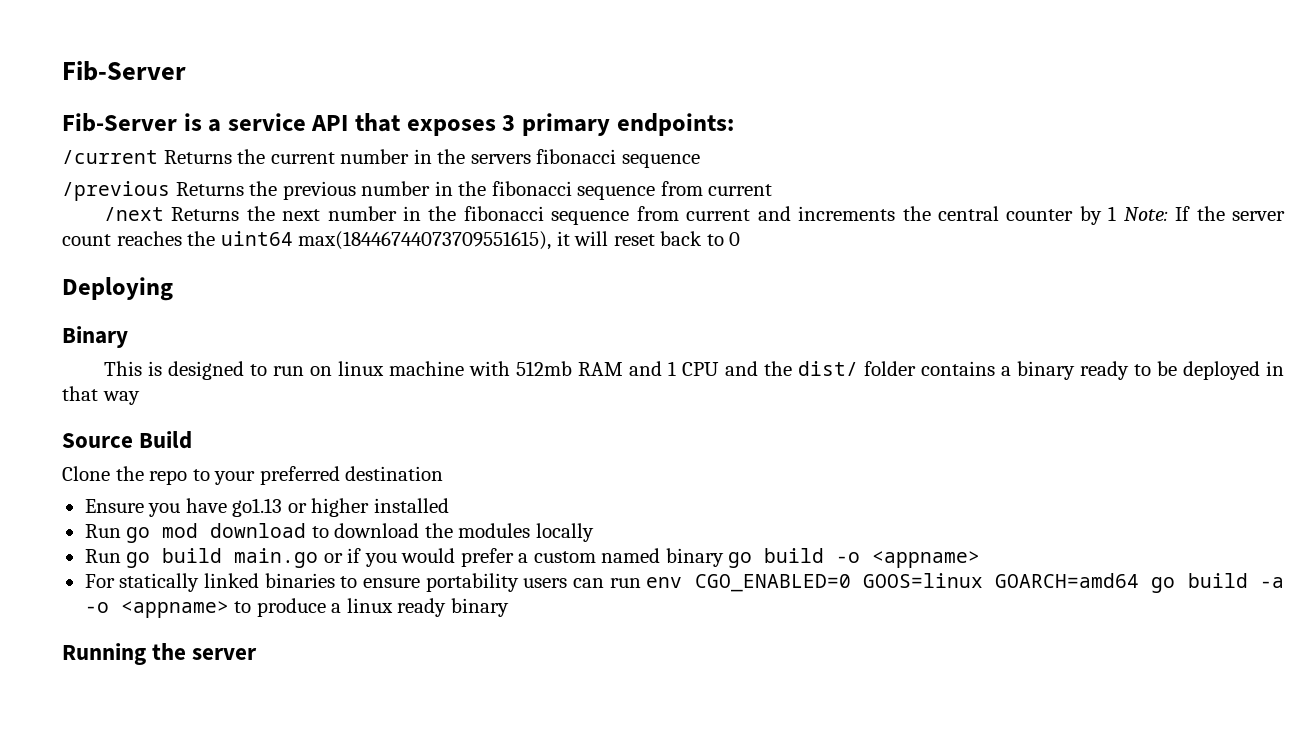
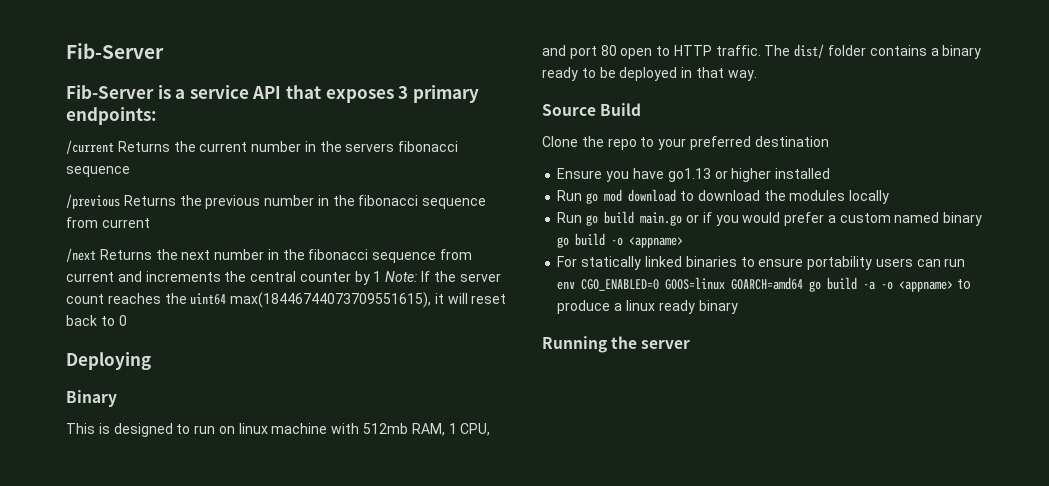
[578,361,792,376] RAM and 1 CPU and the -> [411,423,491,436] [542,45,791,59] RAM, 1 CPU, and port 80 open to HTTP traffic. The
[102,391,140,405] way -> [727,70,757,81] way.

